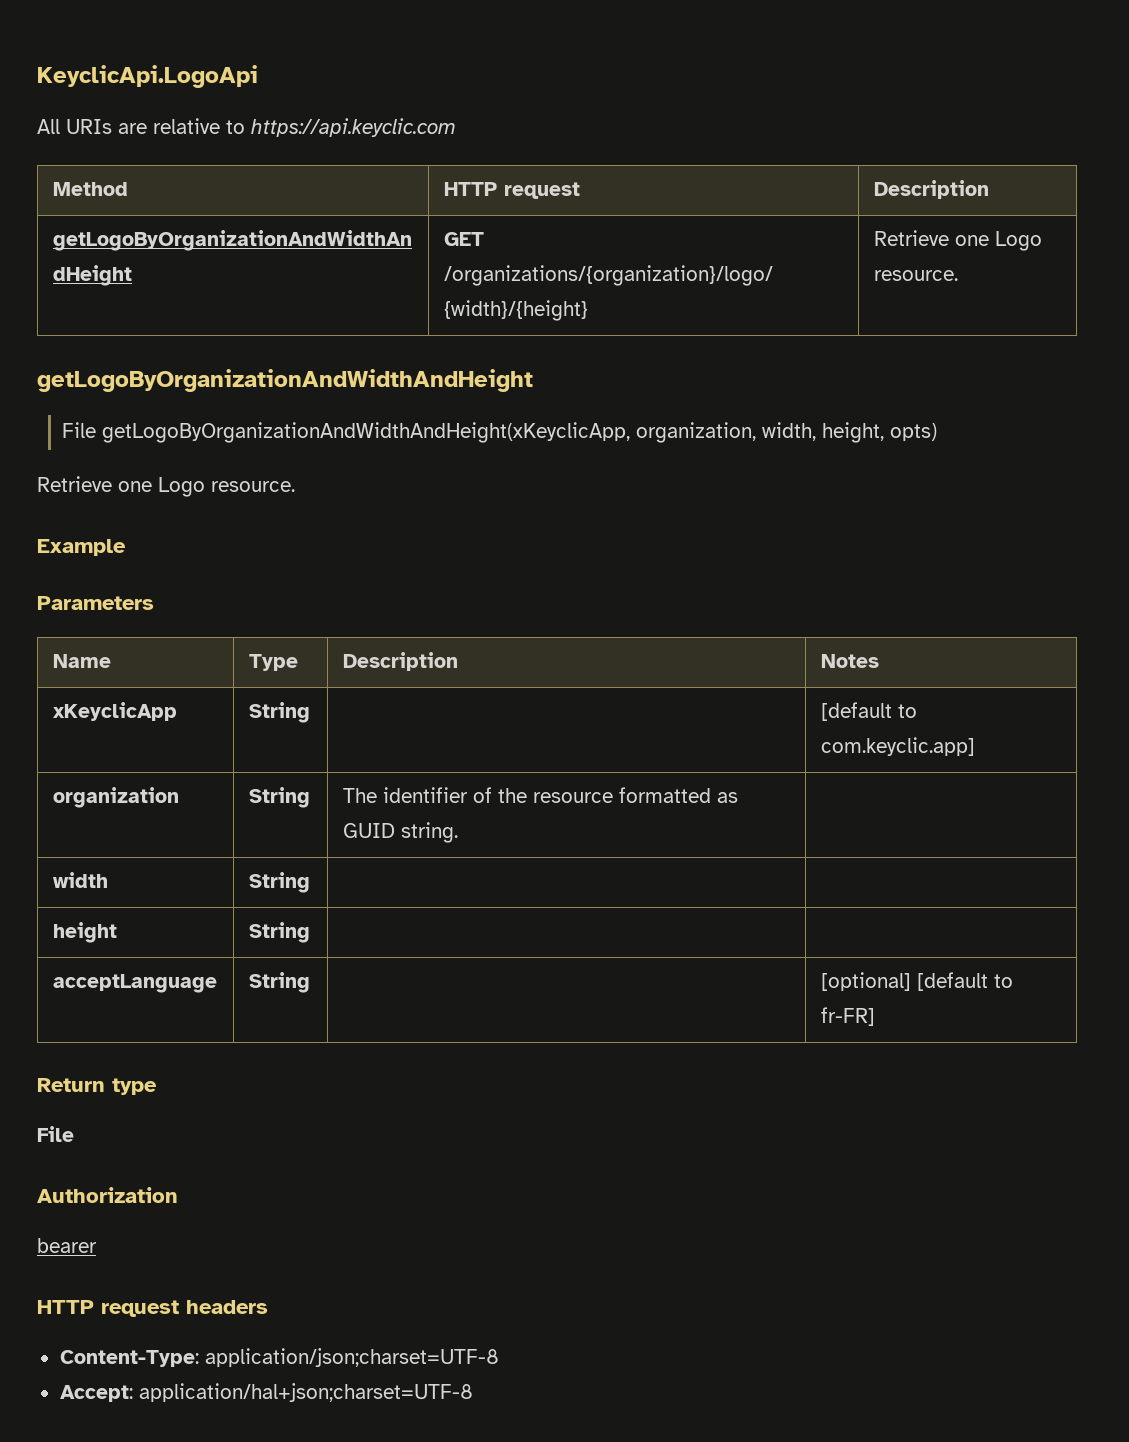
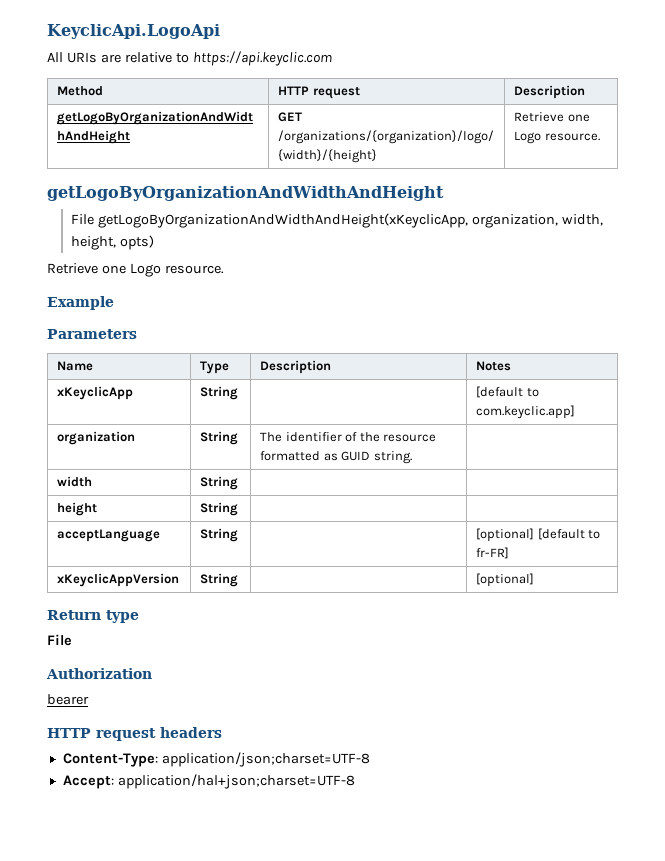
(875, 1016) none -> [57,573,180,587] [200,573,239,587] [476,573,535,587] // xKeyclicAppVersion | String | | [optional]

